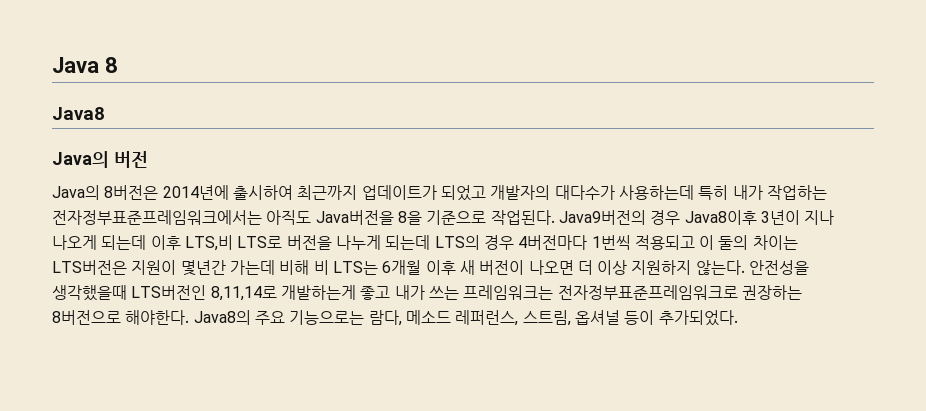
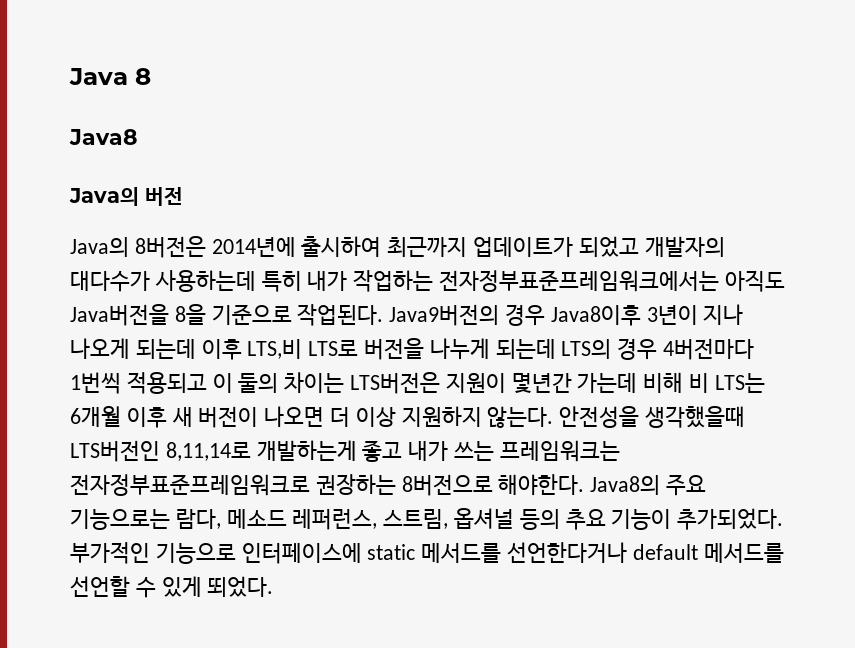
[624,310,738,326] 등이 추가되었다. -> [519,508,784,530] [70,542,784,564] [70,576,274,598] 등의 추요 기능이 추가되었다. 부가적인 기능으로 인터페이스에 static 메서드를 선언한다거나 default 메서드를 선언할 수 있게 뙤었다.

